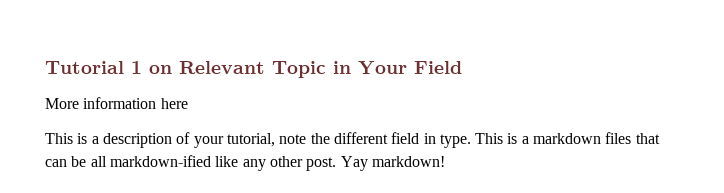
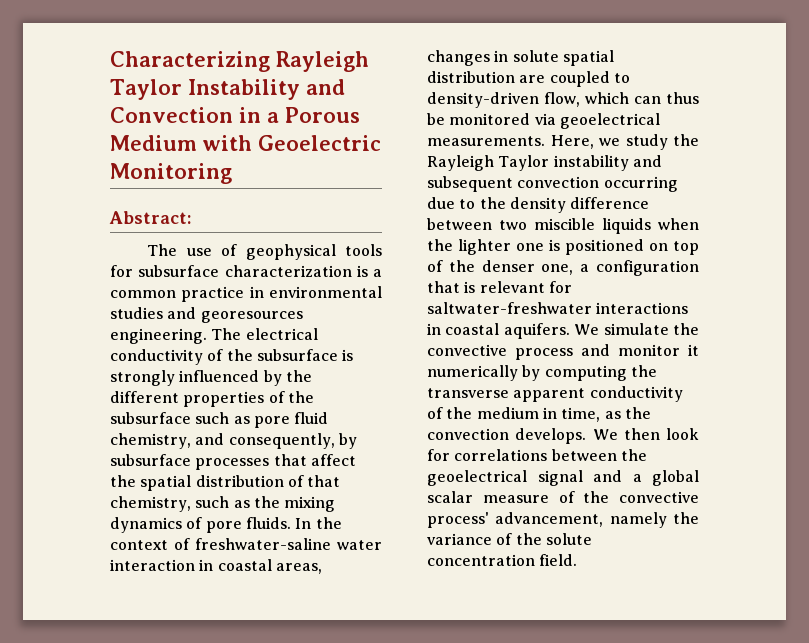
[45,61,462,78] [45,97,188,109] [45,132,660,148] [45,155,445,171] Tutorial 1 on Relevant Topic in Your Field // More information here // This is a description of your tutorial, note the different field in type. This is a markdown files that can be all markdown-ified like any other post. Yay markdown! -> [110,51,369,72] [110,79,345,100] [110,107,360,123] [110,135,381,151] [110,163,232,184] [109,211,192,224] [147,244,382,260] [110,265,382,277] [110,286,382,302] [110,307,303,323] [110,328,318,344] [110,349,354,365] [110,370,312,386] [110,391,314,407] [110,412,329,428] [110,433,357,449] [110,454,356,470] [110,475,341,491] [110,496,336,512] [110,517,342,533] [110,538,382,550] [110,559,322,574] [427,50,614,66] [427,71,630,87] [427,92,699,108] [427,113,660,129] [427,134,699,150] [427,155,662,171] [427,176,678,192] [427,197,650,213] [427,218,699,234] [427,239,699,255] [427,260,699,276] [427,281,572,293] [427,302,689,314] [427,323,699,339] [427,344,699,360] [427,365,657,381] [427,386,683,402] [427,407,651,422] [427,428,699,444] [427,449,647,461] [427,470,699,486] [427,491,699,503] [427,512,699,528] [427,533,592,545] [427,554,578,566] Characterizing Rayleigh Taylor Instability and Convection in a Porous Medium with Geoelectric Monitoring // Abstract: // The use of geophysical tools for subsurface characterization is a common practice in environmental studies and georesources engineering. The electrical conductivity of the subsurface is strongly influenced by the different properties of the subsurface such as pore fluid chemistry, and consequently, by subsurface processes that affect the spatial distribution of that chemistry, such as the mixing dynamics of pore fluids. In the context of freshwater-saline water interaction in coastal areas, changes in solute spatial distribution are coupled to density-driven flow, which can thus be monitored via geoelectrical measurements. Here, we study the Rayleigh Taylor instability and subsequent convection occurring due to the density difference between two miscible liquids when the lighter one is positioned on top of the denser one, a configuration that is relevant for saltwater-freshwater interactions in coastal aquifers. We simulate the convective process and monitor it numerically by computing the transverse apparent conductivity of the medium in time, as the convection develops. We then look for correlations between the geoelectrical signal and a global scalar measure of the convective process' advancement, namely the variance of the solute concentration field.

